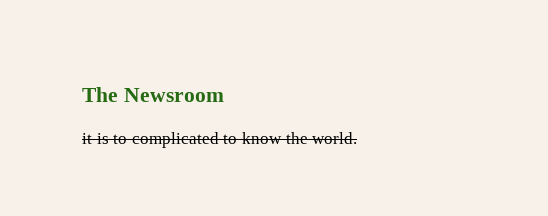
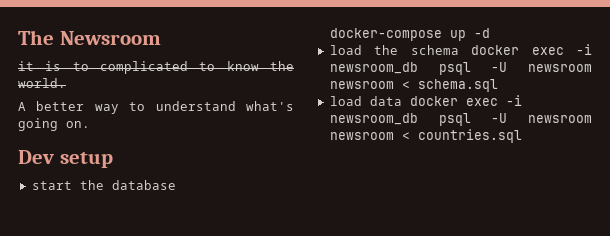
(358, 138) none -> [18,101,294,114] [18,118,90,131] [18,150,113,168] [31,180,176,190] [329,28,490,41] [329,44,592,55] [329,62,592,75] [329,79,498,92] [329,95,522,106] [329,113,592,126] [329,129,522,143] // A better way to understand what's going on. // Dev setup // start the database docker-compose up -d // load the schema docker exec -i newsroom_db psql -U newsroom newsroom < schema.sql // load data docker exec -i newsroom_db psql -U newsroom newsroom < countries.sql

